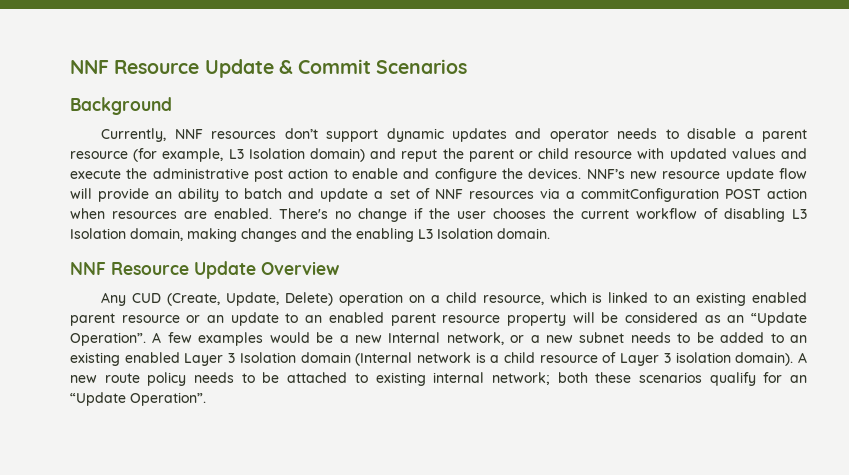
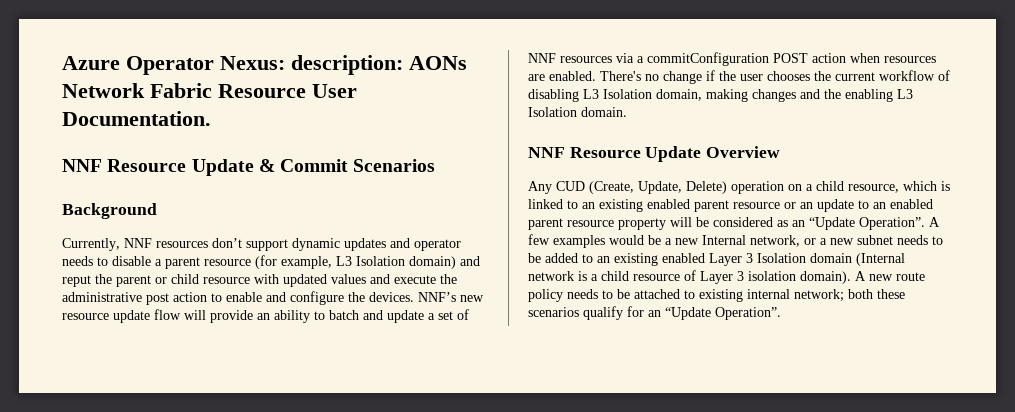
(70, 67) none -> [62,55,467,75] [62,83,357,98] [62,111,211,126] Azure Operator Nexus: description: AONs Network Fabric Resource User Documentation. //

